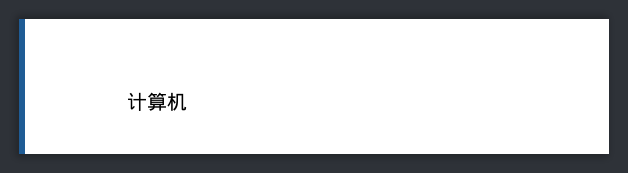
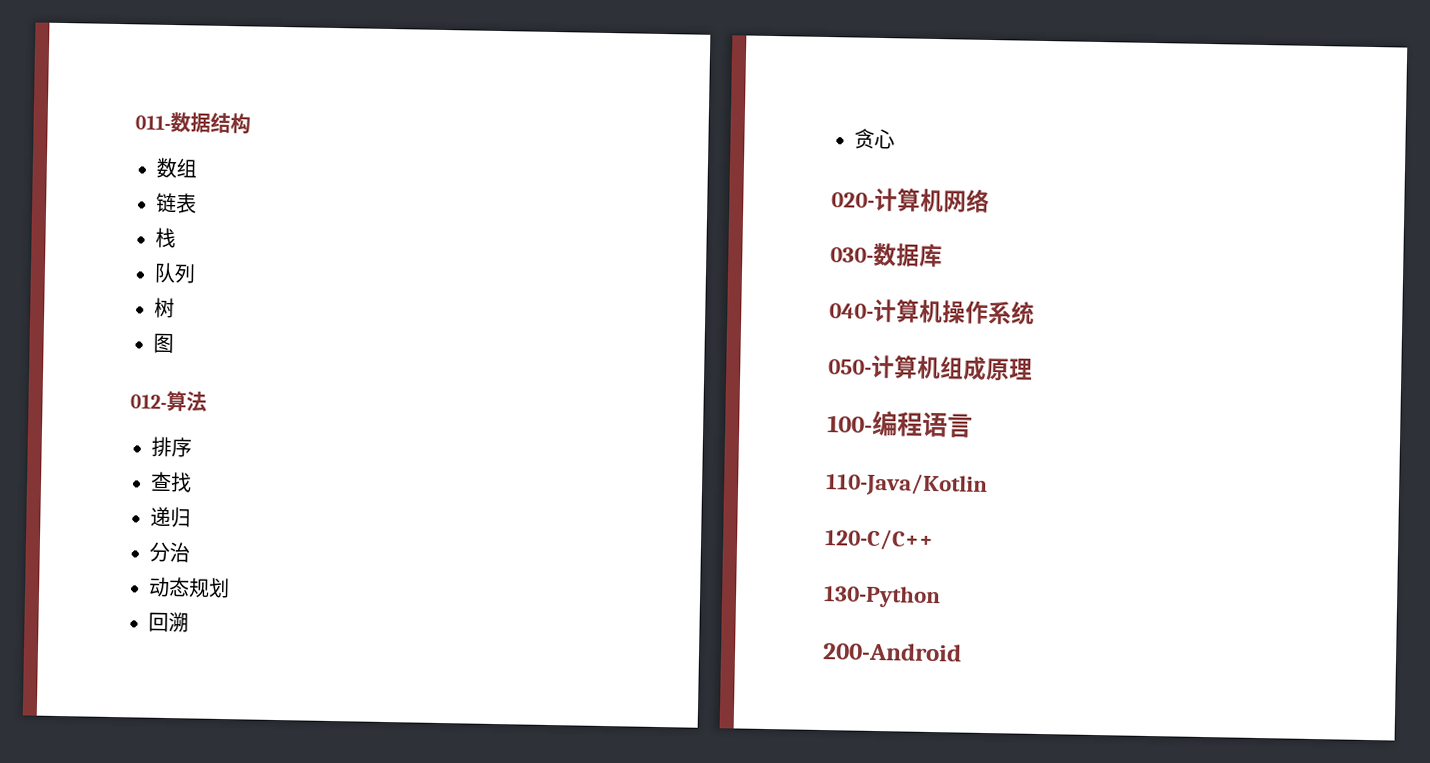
[127,92,187,111] 计算机 -> [135,111,251,135] [156,157,198,179] [155,192,197,214] [155,227,176,249] [154,262,196,284] [154,297,175,319] [153,333,174,354] [130,390,207,412] [151,436,192,458] [150,471,192,493] [150,506,191,528] [149,541,190,563] [148,576,230,599] [148,612,189,633] [854,128,895,150] [831,187,990,213] [830,242,943,268] [829,298,1035,325] [828,354,1033,381] [827,410,973,438] [825,472,988,498] [824,528,934,552] [823,585,941,609] [822,642,962,662] 011-数据结构 // 数组 // 链表 // 栈 // 队列 // 树 // 图 // 012-算法 // 排序 // 查找 // 递归 // 分治 // 动态规划 // 回溯 // 贪心 // 020-计算机网络 // 030-数据库 // 040-计算机操作系统 // 050-计算机组成原理 // 100-编程语言 // 110-Java/Kotlin // 120-C/C++ // 130-Python // 200-Android

